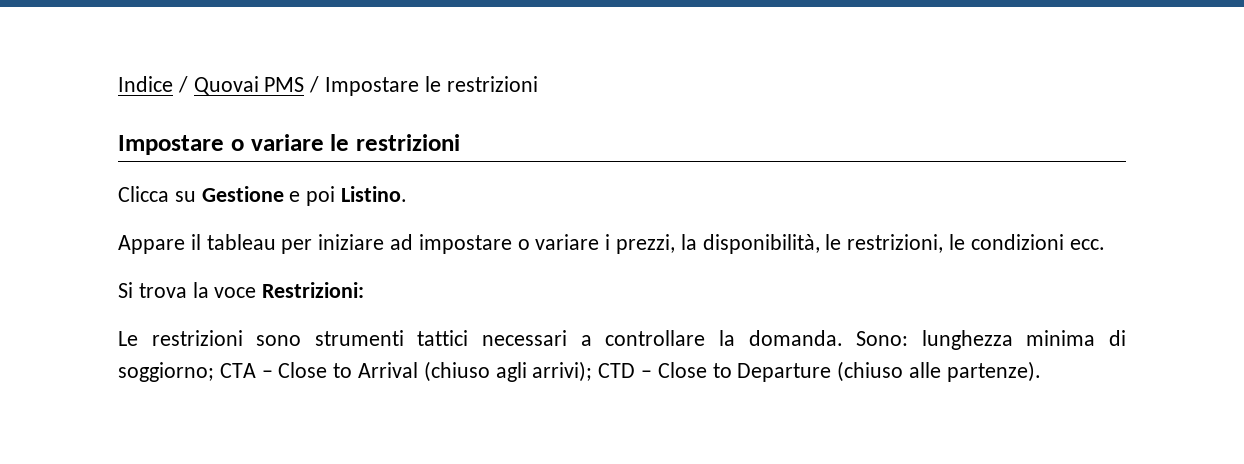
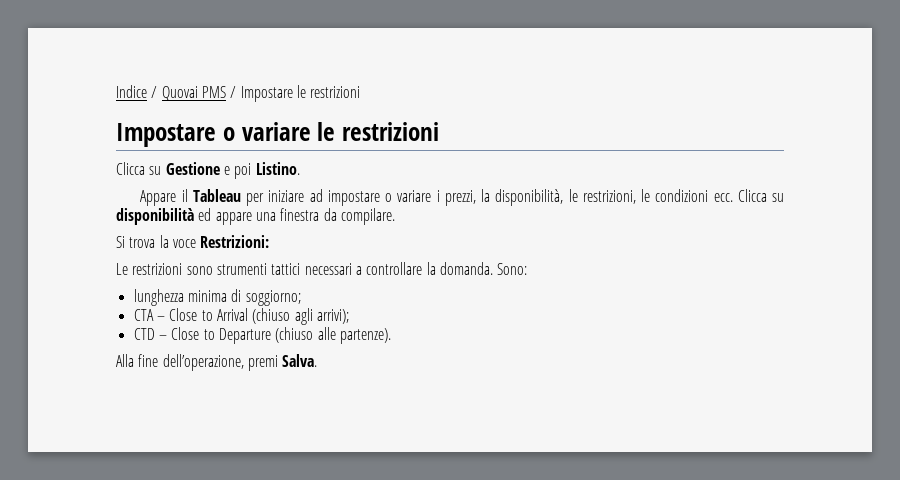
[206,234,276,250] tableau -> [192,189,241,202] Tableau
(1105, 244) none -> [737,189,784,202] [116,208,395,225] Clicca su disponibilità ed appare una finestra da compilare.
(909, 338) none -> (528, 269) //
(214, 372) none -> (301, 298) //
(593, 371) none -> (349, 316) //
(1041, 371) none -> [116,354,318,371] // Alla fine dell’operazione, premi Salva.

